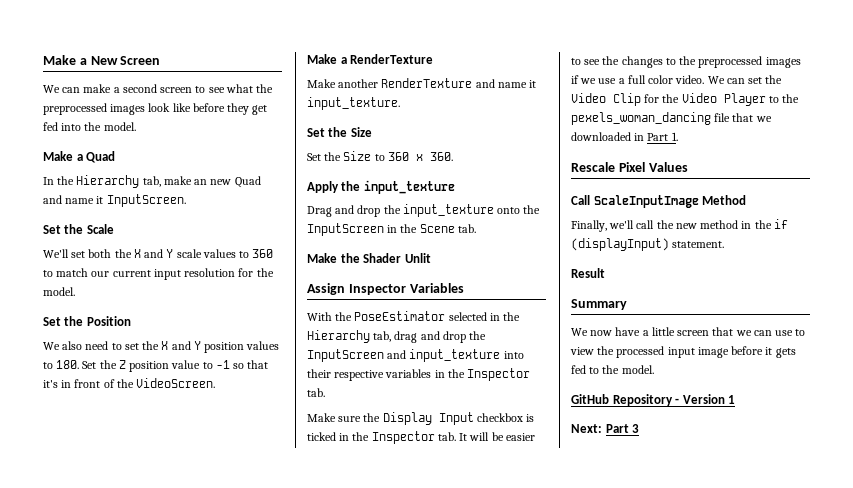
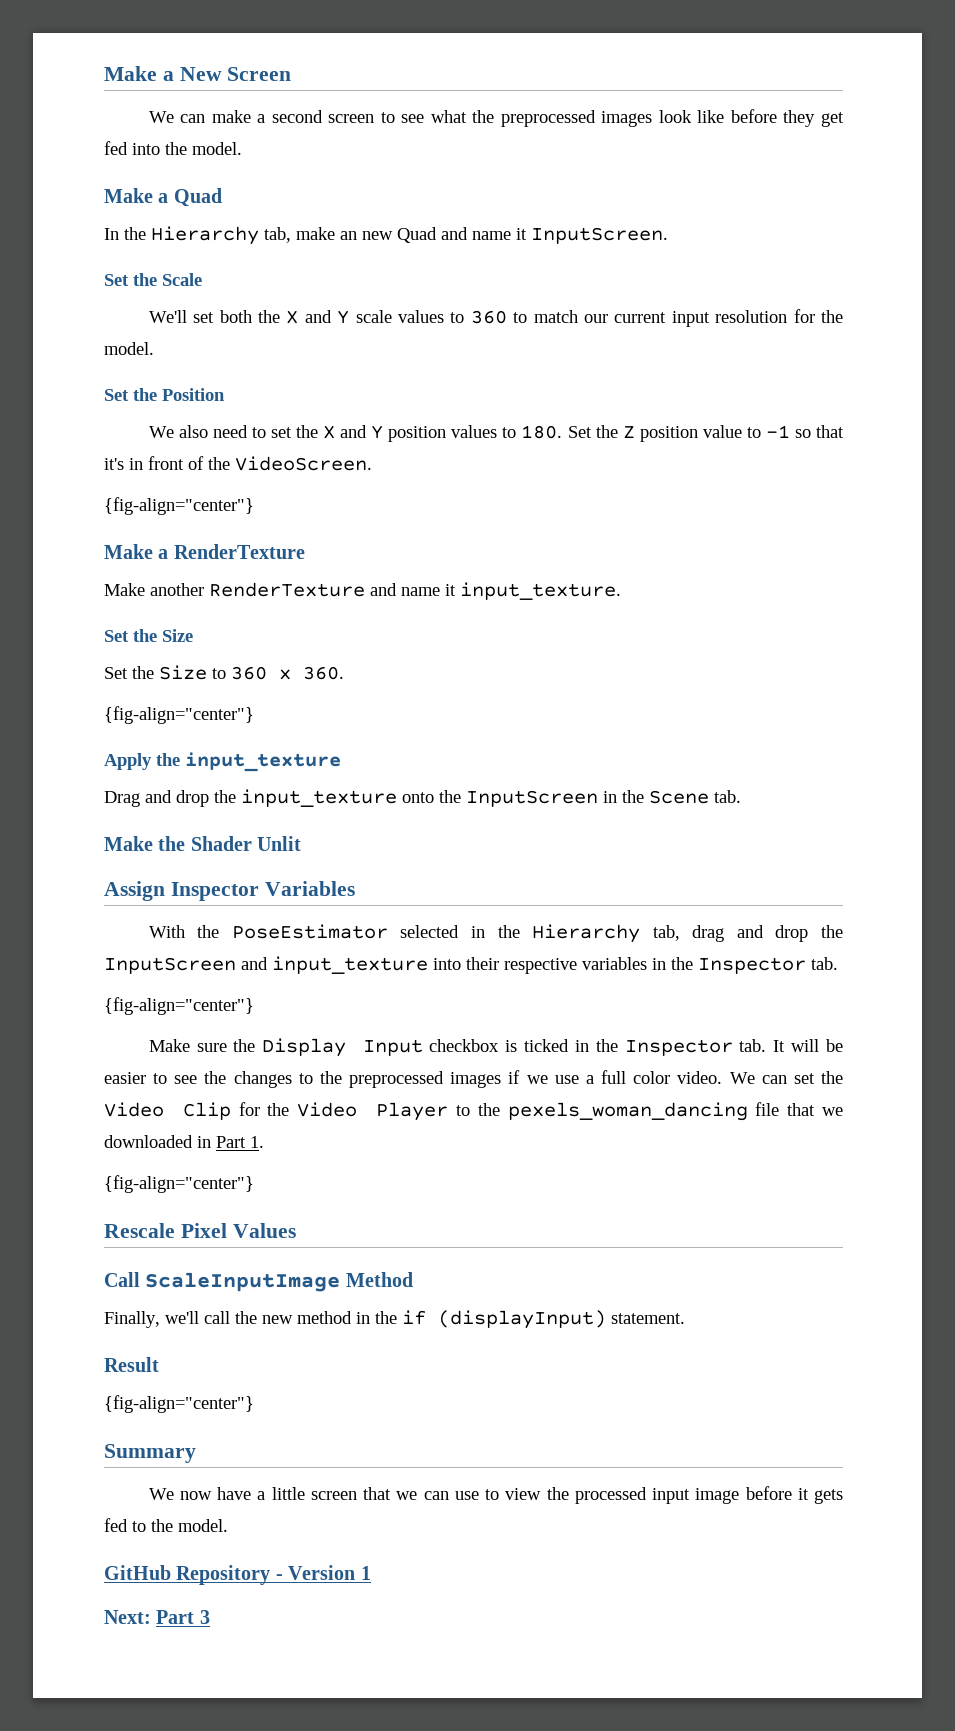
(216, 383) none -> [104,497,254,515] // {fig-align="center"}
(453, 156) none -> [104,706,254,724] // {fig-align="center"}
(325, 392) none -> [104,997,254,1015] // {fig-align="center"}
(678, 136) none -> [104,1175,254,1193] // {fig-align="center"}
(605, 273) none -> [104,1395,254,1413] // {fig-align="center"}

